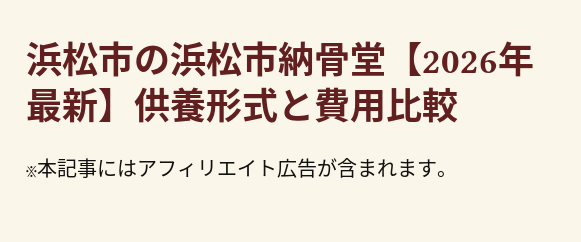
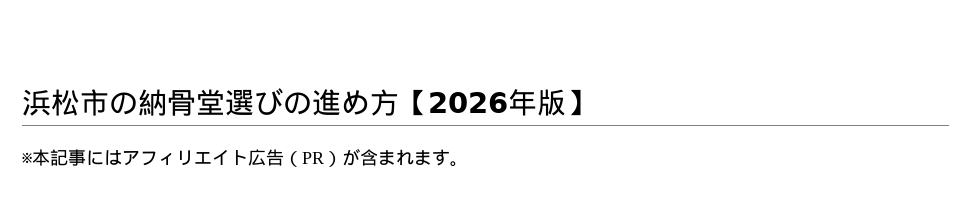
[170,41,386,77] 浜松市納骨堂 -> [138,88,399,116] 納骨堂選びの進め方
[26,88,98,123] 最新 -> [537,89,566,116] 版
[134,87,458,123] 供養形式と費用比較 -> (595, 102) none
(317, 168) none -> [284,151,342,167] （PR）

